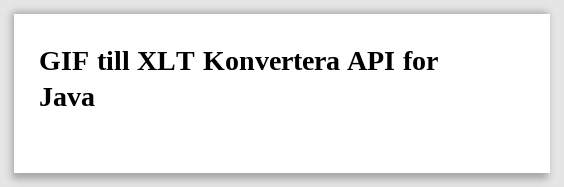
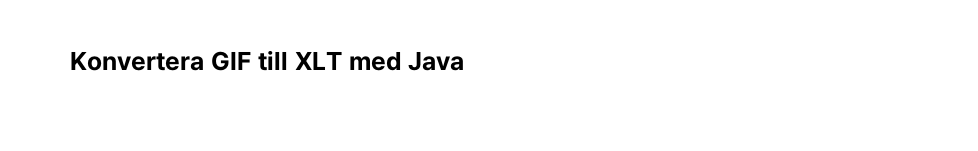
(39, 61) none -> [70,51,204,71] Konvertera
[202,51,438,70] Konvertera API for -> [348,51,402,71] med

